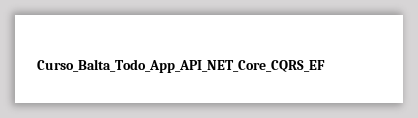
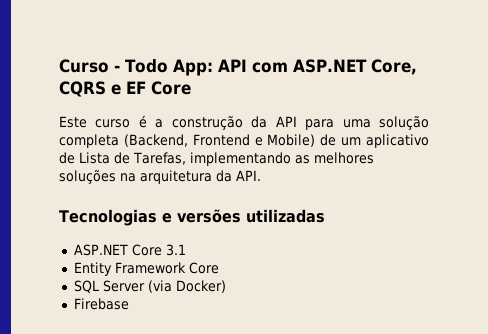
[37,59,325,73] Curso_Balta_Todo_App_API_NET_Core_CQRS_EF -> [59,59,417,76] [59,81,191,97] [59,115,430,130] [59,134,429,148] [59,152,374,166] [59,170,261,184] [59,209,325,226] [73,244,186,256] [73,262,219,276] [73,280,226,293] [73,298,129,310] Curso - Todo App: API com ASP.NET Core, CQRS e EF Core // Este curso é a construção da API para uma solução completa (Backend, Frontend e Mobile) de um aplicativo de Lista de Tarefas, implementando as melhores soluções na arquitetura da API. // Tecnologias e versões utilizadas // ASP.NET Core 3.1 // Entity Framework Core // SQL Server (via Docker) // Firebase

